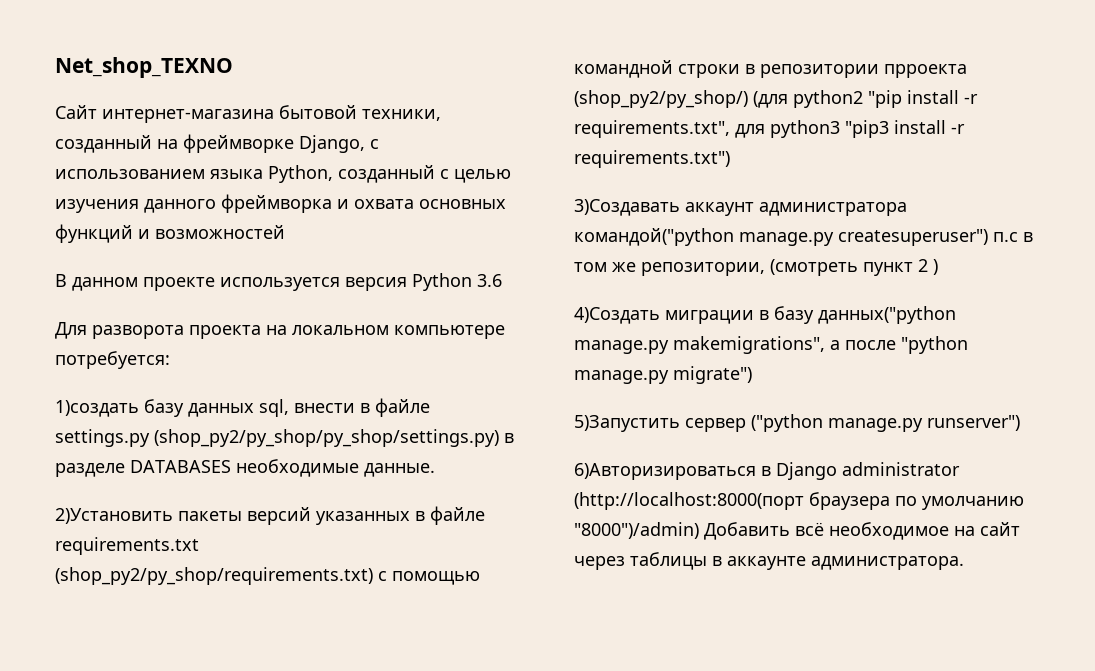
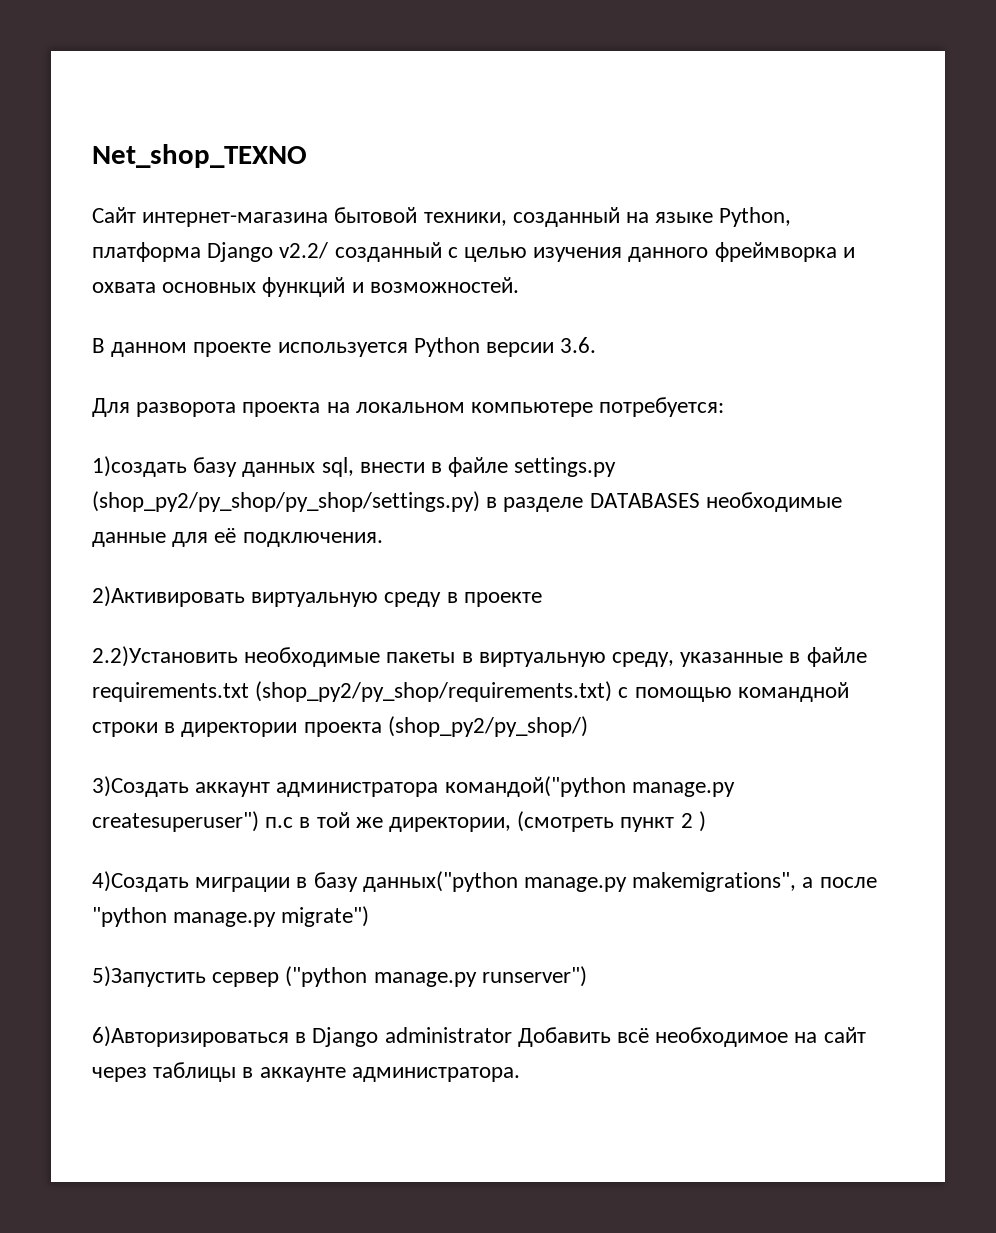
[183,134,379,153] [55,165,333,183] фреймворке Django, с использованием языка Python, -> [655,207,792,227] [92,242,329,262] языке Python, платформа Django v2.2/
[155,225,285,239] возможностей -> [369,277,519,293] возможностей.
[345,273,502,291] версия Python 3.6 -> [413,337,597,357] Python версии 3.6.
[364,463,435,477] [55,507,410,525] данные. // 2)Установить пакеты версий указанных -> [92,528,383,547] [92,586,542,607] [92,646,784,667] данные для её подключения. // 2)Активировать виртуальную среду в проекте // 2.2)Установить необходимые пакеты в виртуальную среду, указанные
[760,64,967,78] репозитории прроекта -> [181,722,382,737] директории проекта
[753,90,978,108] [574,120,965,138] [574,150,730,168] [574,199,680,216] (для python2 "pip install -r requirements.txt", для python3 "pip3 install -r requirements.txt") // 3)Cоздавать -> [92,776,189,797] // 3)Cоздать
[574,262,765,276] том же репозитории, -> [316,812,512,832] той же директории,
[574,492,1024,510] [574,522,699,539] (http://localhost:8000(порт браузера по умолчанию "8000")/admin) -> (512, 1035) none

